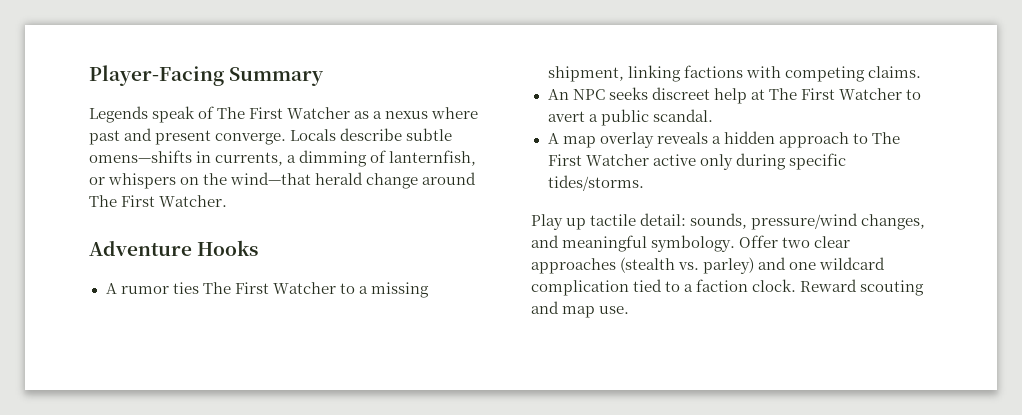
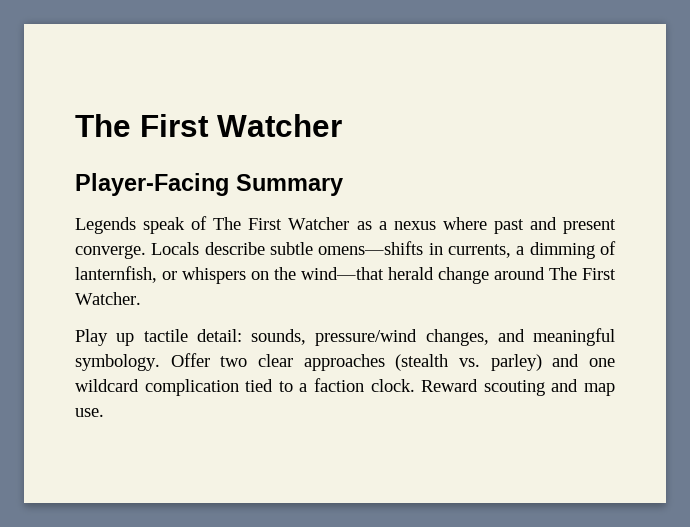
(89, 75) none -> [75,114,342,137] The First Watcher //
[89,240,259,256] [105,282,429,298] [547,65,921,82] [547,87,921,104] [547,109,713,126] [547,131,900,148] [547,153,846,170] [547,175,644,191] // Adventure Hooks // A rumor ties The First Watcher to a missing shipment, linking factions with competing claims. // An NPC seeks discreet help at The First Watcher to avert a public scandal. // A map overlay reveals a hidden approach to The First Watcher active only during specific tides/storms. -> (141, 298) none

